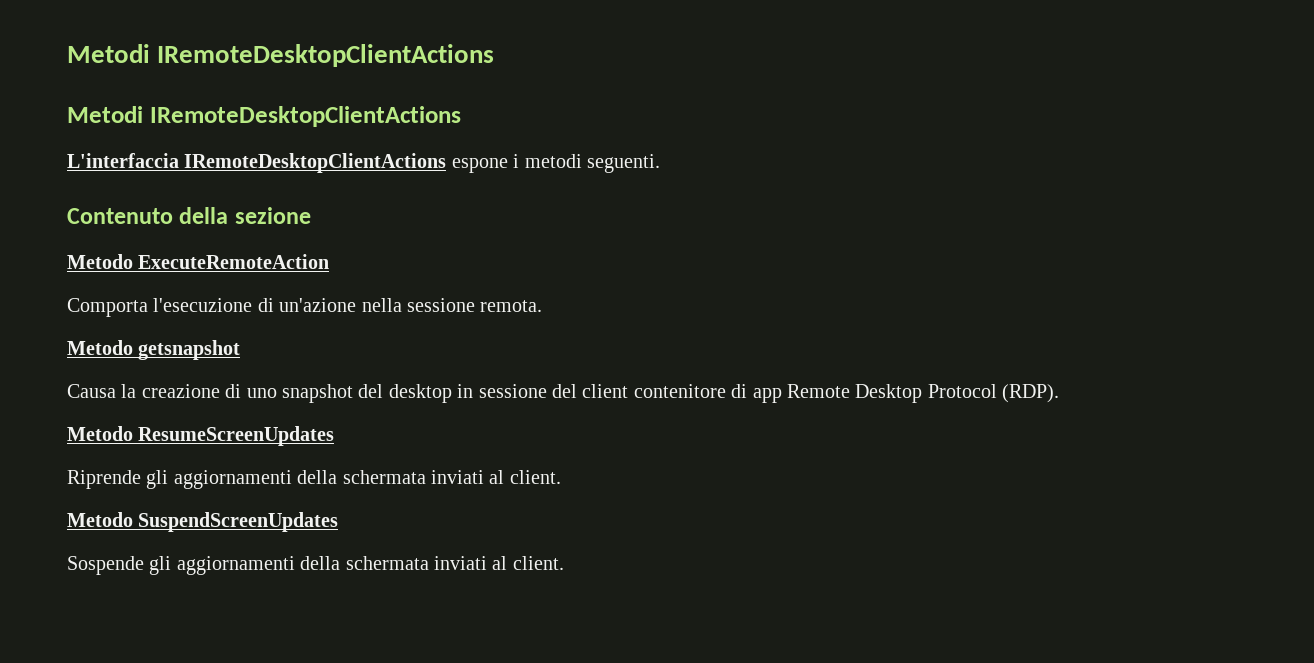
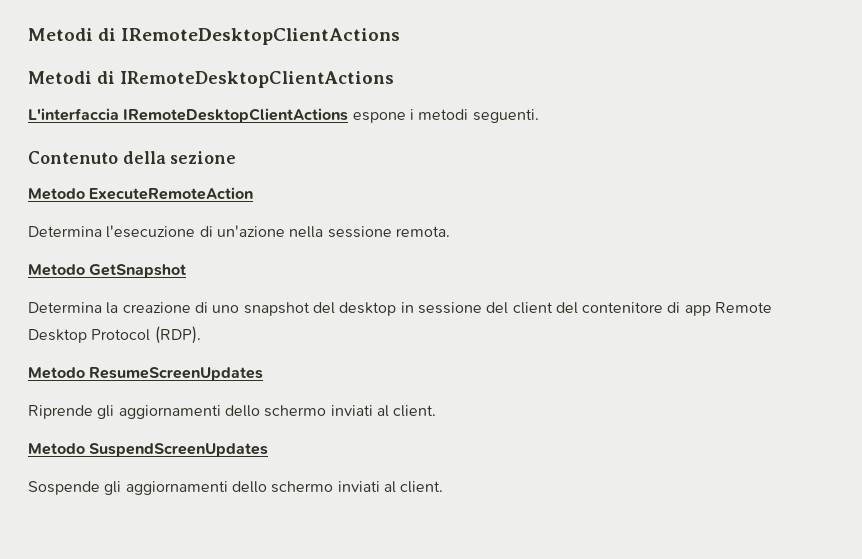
[67,44,150,63] Metodi -> [28,28,117,41] Metodi di
(143, 114) none -> [97,71,115,84] di
[67,298,148,317] Comporta -> [28,226,102,237] Determina
[138,340,241,360] [67,384,116,398] getsnapshot // Causa -> [89,264,187,278] [28,302,102,313] GetSnapshot // Determina
(629, 391) none -> [555,302,578,314] del
[297,470,426,484] della schermata -> [224,405,327,417] dello schermo
[300,556,429,570] della schermata -> [231,481,334,493] dello schermo

